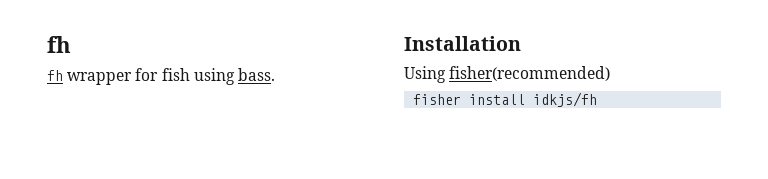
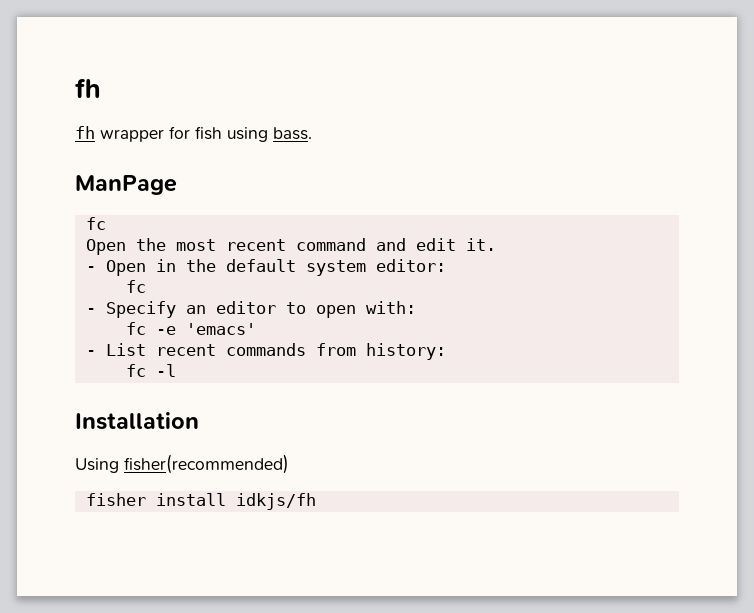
(275, 74) none -> [75,175,177,195] [85,217,106,230] [85,238,496,255] [85,259,446,276] [125,280,146,293] [85,301,416,318] [125,322,256,335] [85,343,446,360] [125,364,176,377] // ManPage // fc // Open the most recent command and edit it. // - Open in the default system editor: // fc // - Specify an editor to open with: // fc -e 'emacs' // - List recent commands from history: // fc -l

